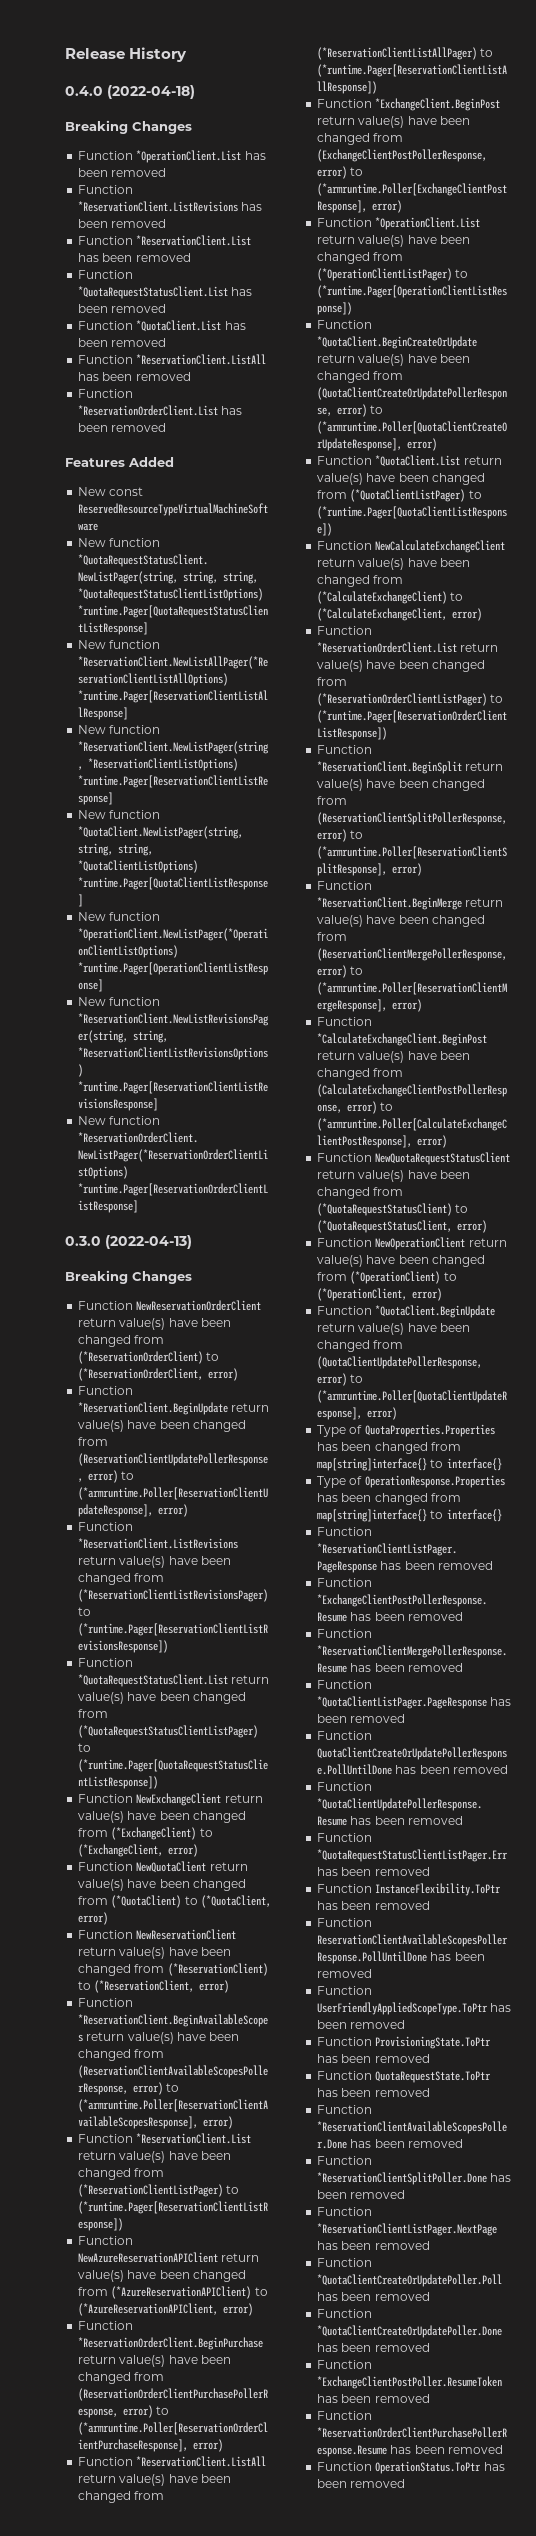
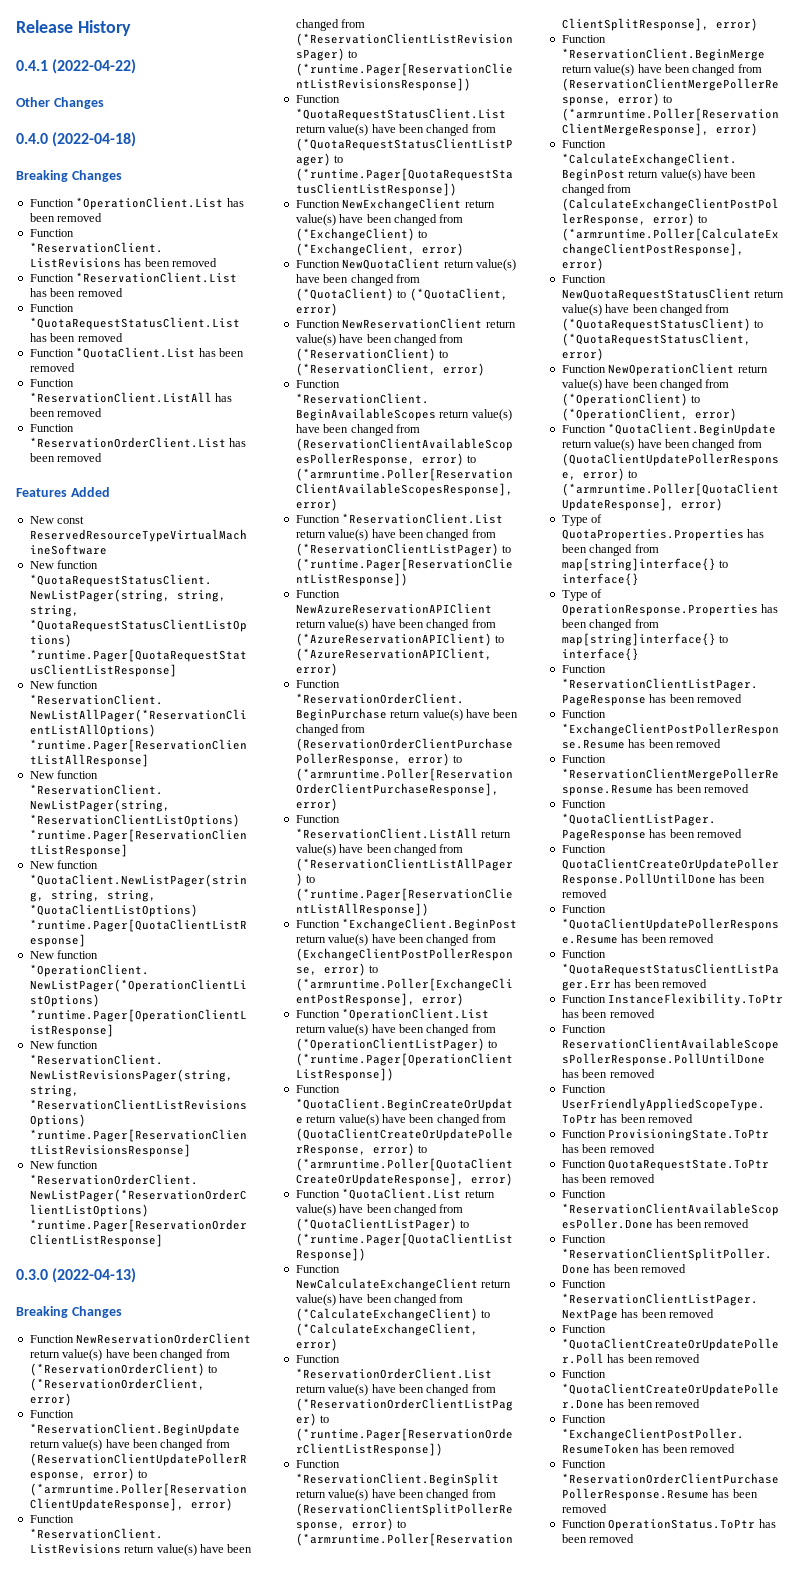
(188, 54) none -> [16,59,137,74] [16,97,104,109] // 0.4.1 (2022-04-22) // Other Changes

